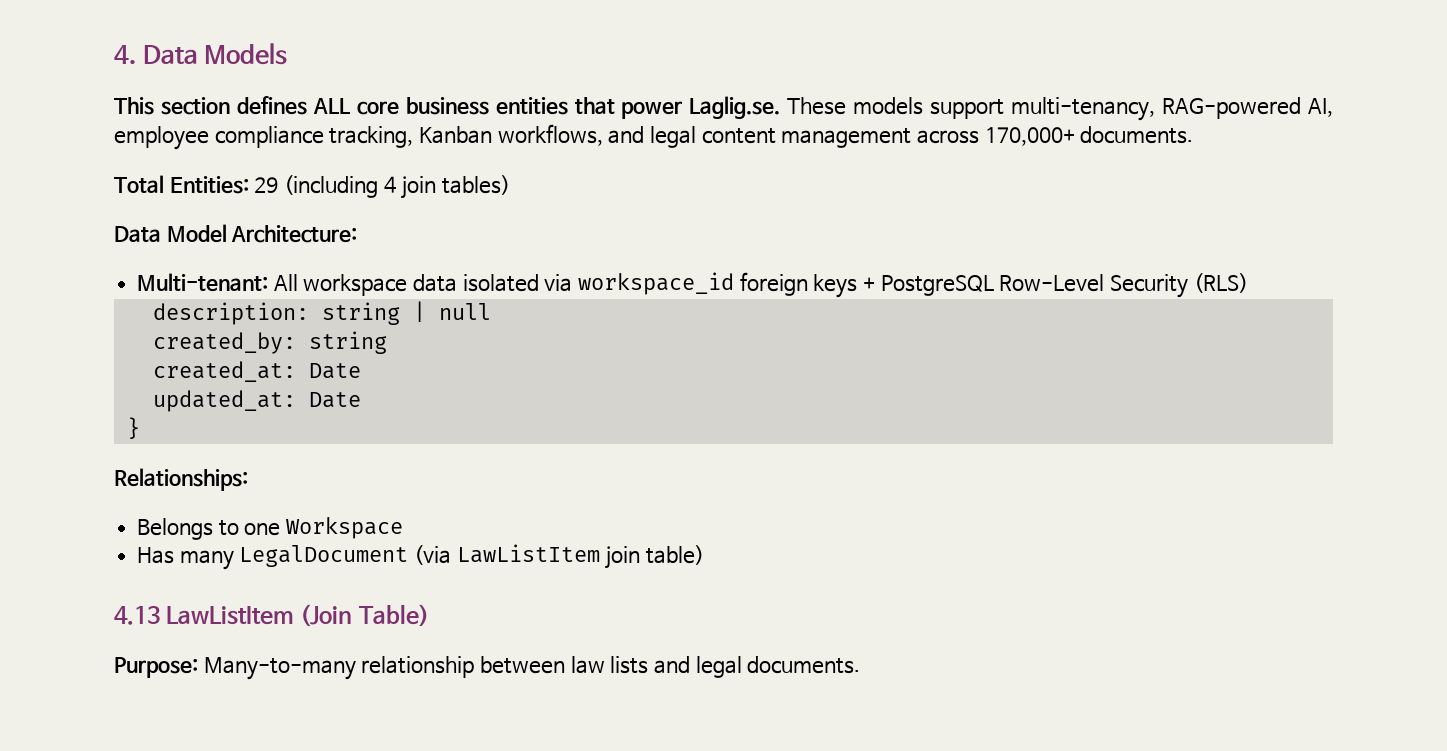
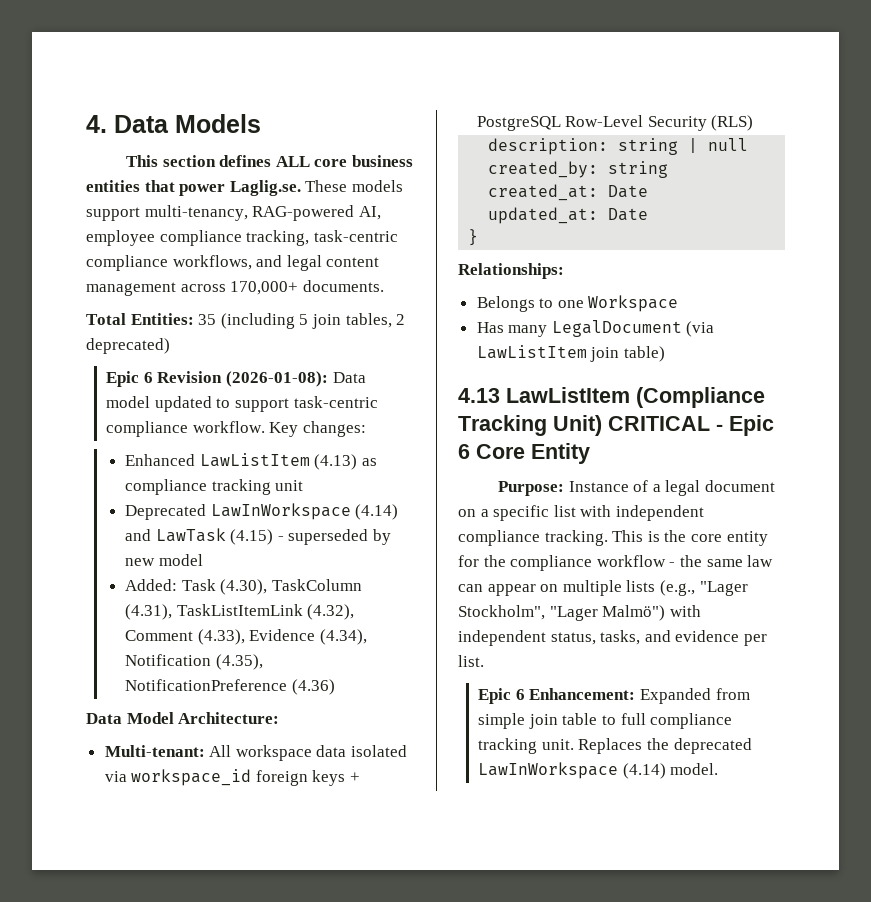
[418,126,492,144] Kanban -> [313,230,398,242] [86,255,168,271] task-centric compliance
[254,175,510,199] 29 (including 4 join tables) -> [198,313,406,329] [86,338,170,354] [106,371,366,387] [106,396,378,412] [106,421,366,437] [124,453,377,470] [124,479,304,495] [124,503,399,520] [124,528,391,545] [124,554,203,566] [124,579,362,595] [124,604,355,620] [124,629,367,645] [124,654,263,670] [124,679,335,695] 35 (including 5 join tables, 2 deprecated) // Epic 6 Revision (2026-01-08): Data model updated to support task-centric compliance workflow. Key changes: // Enhanced LawListItem (4.13) as compliance tracking unit // Deprecated LawInWorkspace (4.14) and LawTask (4.15) - superseded by new model // Added: Task (4.30), TaskColumn (4.31), TaskListItemLink (4.32), Comment (4.33), Evidence (4.34), Notification (4.35), NotificationPreference (4.36)
[300,604,429,627] [114,656,861,680] (Join Table) // Purpose: Many-to-many relationship between law lists and legal documents. -> [636,387,765,408] [458,415,774,436] [458,443,590,464] [498,480,775,496] [458,505,704,521] [458,530,768,546] [458,555,774,571] [458,580,748,596] [458,605,701,621] [458,630,767,646] [458,655,484,667] [478,688,750,704] [478,713,733,729] [478,738,752,754] [478,762,719,779] (Compliance Tracking Unit) CRITICAL - Epic 6 Core Entity // Purpose: Instance of a legal document on a specific list with independent compliance tracking. This is the core entity for the compliance workflow - the same law can appear on multiple lists (e.g., "Lager Stockholm", "Lager Malmö") with independent status, tasks, and evidence per list. // Epic 6 Enhancement: Expanded from simple join table to full compliance tracking unit. Replaces the deprecated LawInWorkspace (4.14) model.

